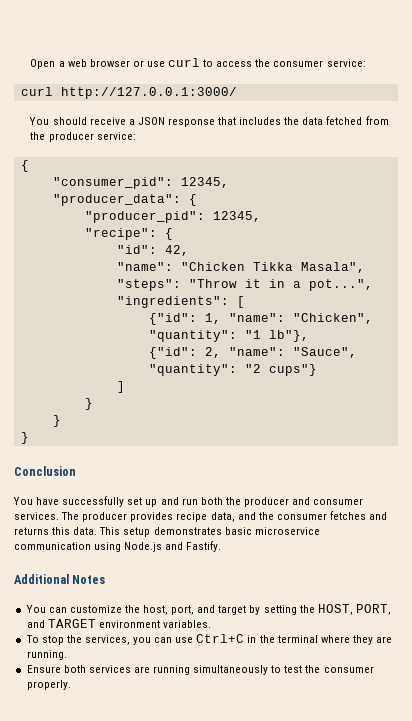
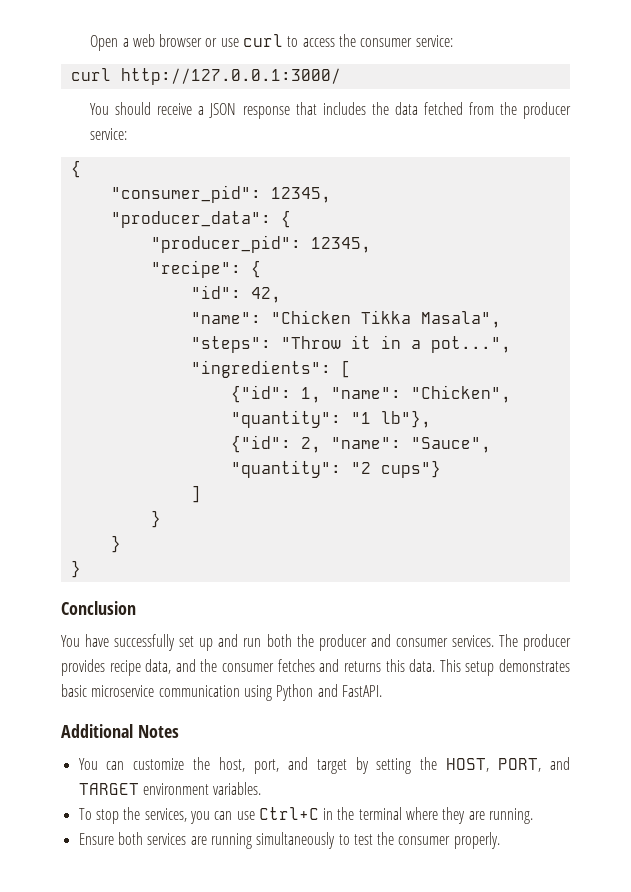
[124,541,222,552] Node.js and Fastify. -> [276,684,382,701] Python and FastAPI.

